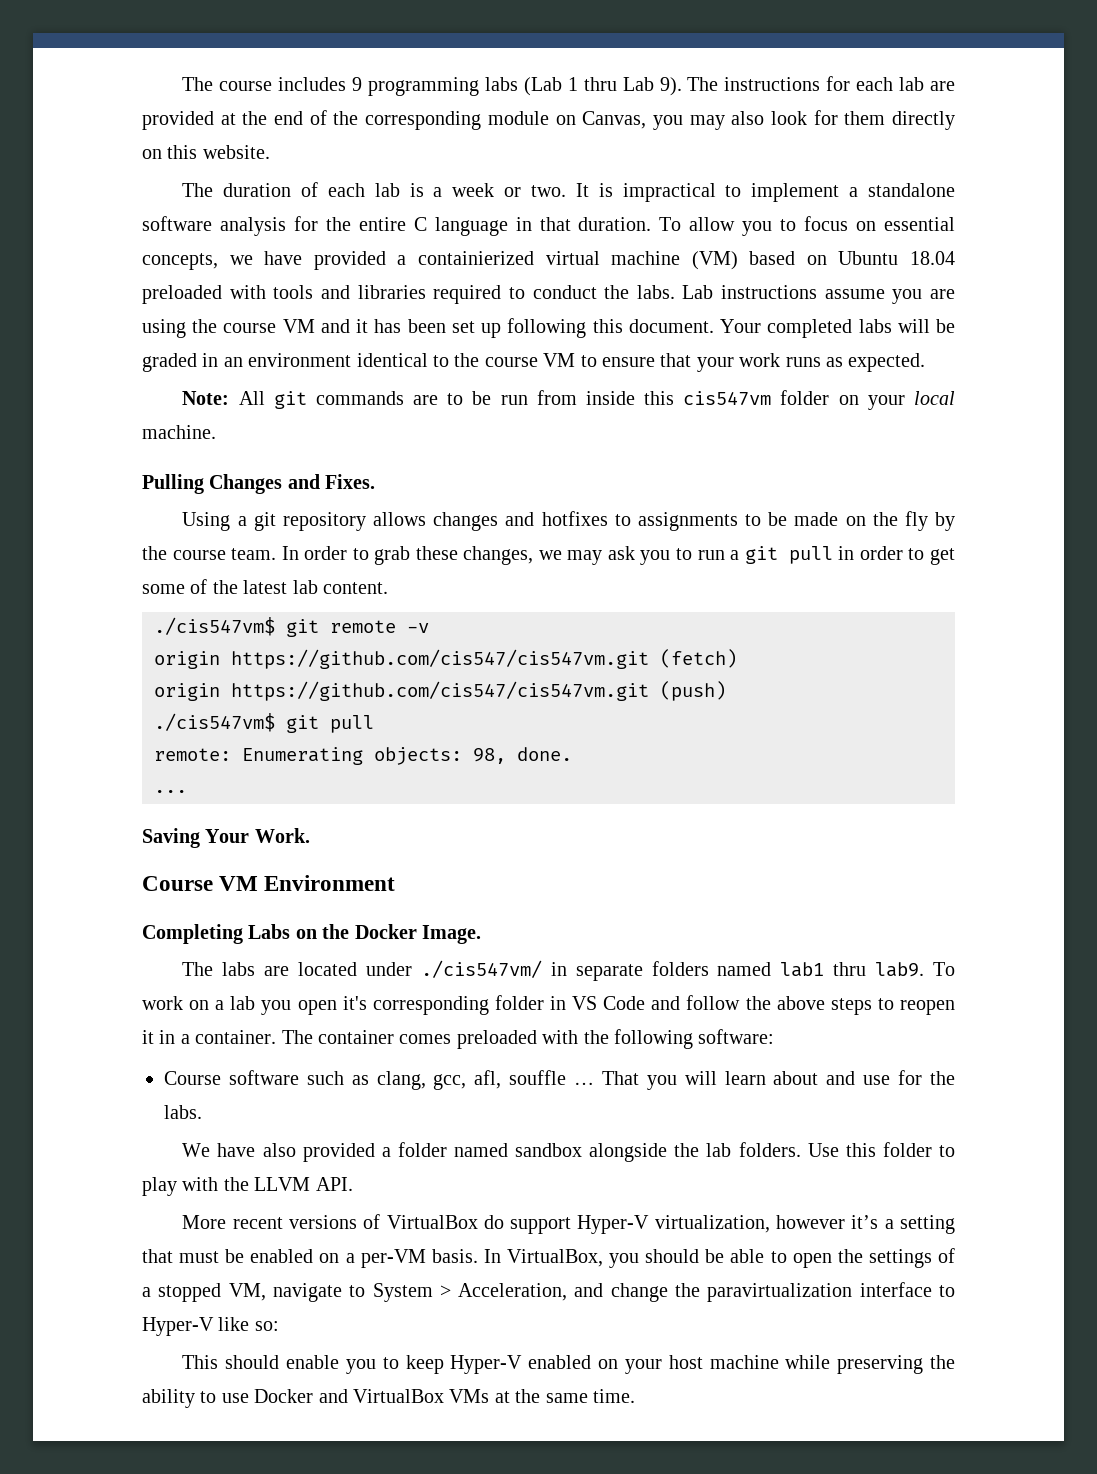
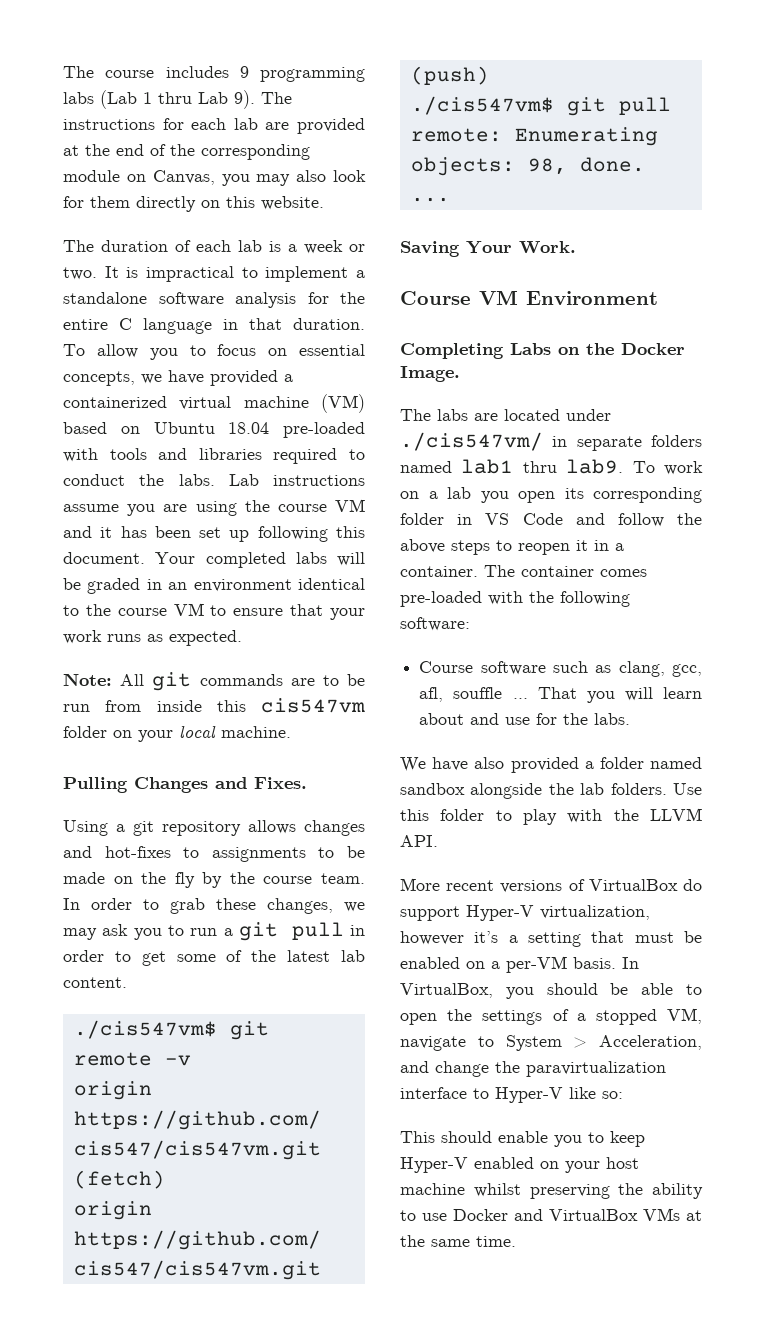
[417,251,534,265] containierized -> [63,396,167,408] containerized
[142,285,222,304] preloaded -> [283,422,365,438] pre-loaded
[541,511,608,526] hotfixes -> [104,846,171,858] hot-fixes
[342,996,367,1010] it's -> [564,488,584,499] its
[456,1030,537,1049] preloaded -> [400,591,482,607] pre-loaded
[785,1355,831,1369] while -> [473,1183,521,1197] whilst

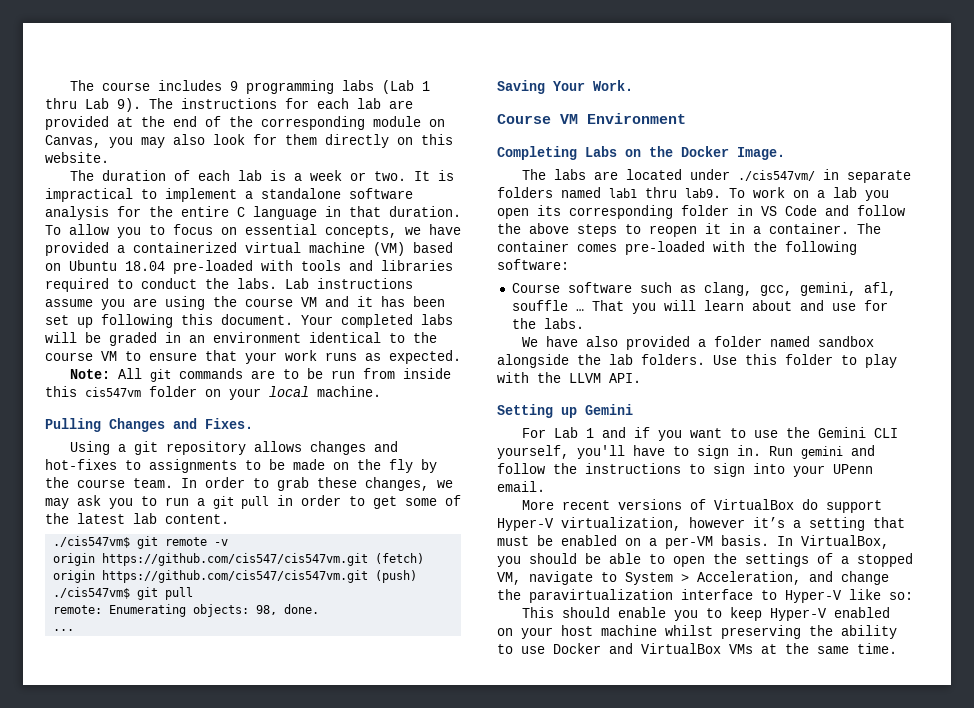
(702, 670) none -> [799,282,856,296] gemini,
(438, 841) none -> [497,404,633,418] [522,427,899,441] [497,445,875,459] [497,463,873,477] [497,481,545,492] // Setting up Gemini // For Lab 1 and if you want to use the Gemini CLI yourself, you'll have to sign in. Run gemini and follow the instructions to sign into your UPenn email.

